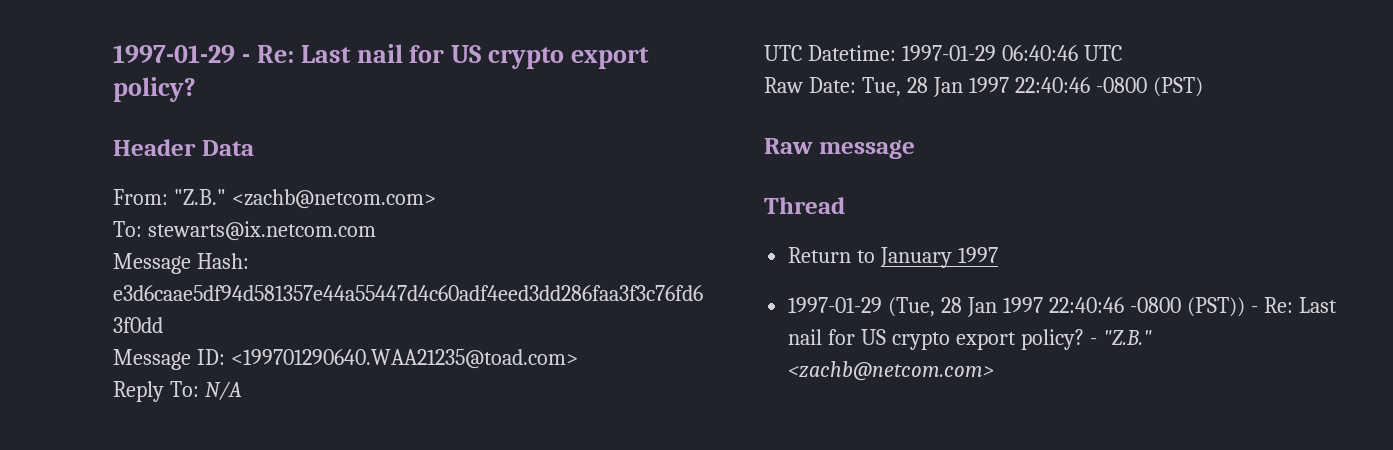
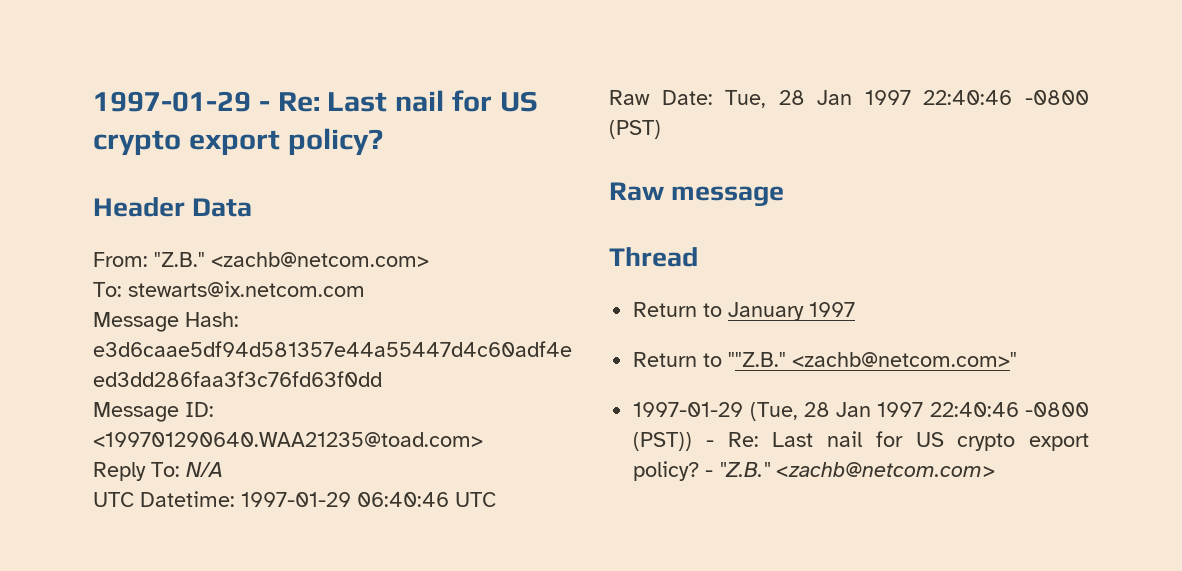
(999, 255) none -> [633,352,1018,367] // Return to ""Z.B." <zachb@netcom.com>"

